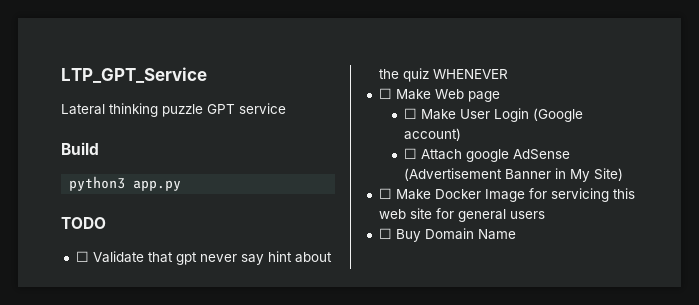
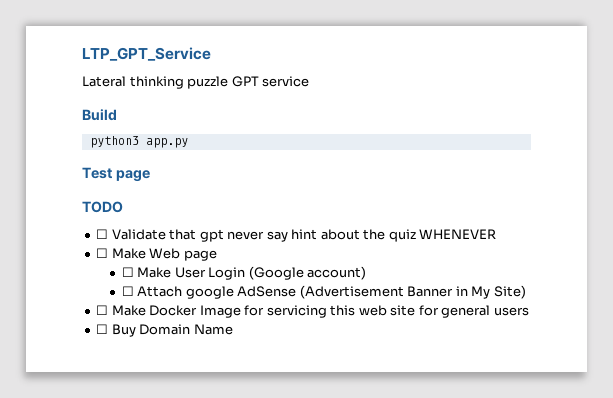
(182, 185) none -> [82,167,150,182] // Test page

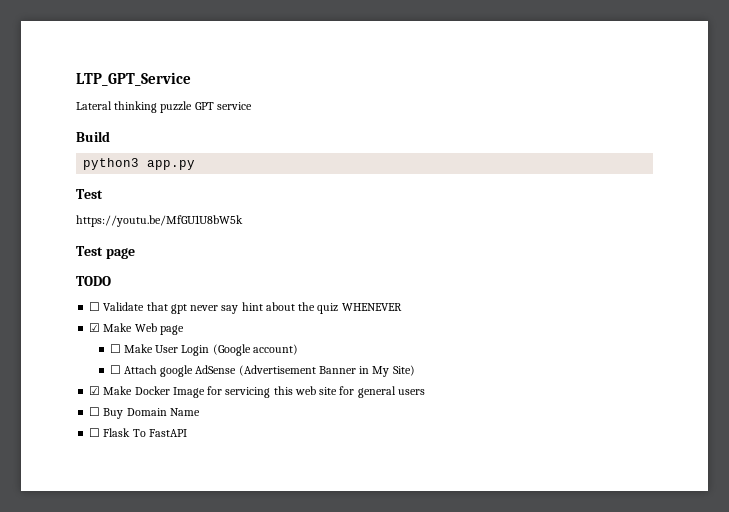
(112, 173) none -> [76,215,243,227] [76,246,103,256] // https://youtu.be/MfGU1U8bW5k // Test
[96,248,109,258] ☐ -> [89,323,101,332] ☑
[96,305,109,315] ☐ -> [89,386,101,395] ☑
(233, 329) none -> [89,428,187,437] // ☐ Flask To FastAPI

